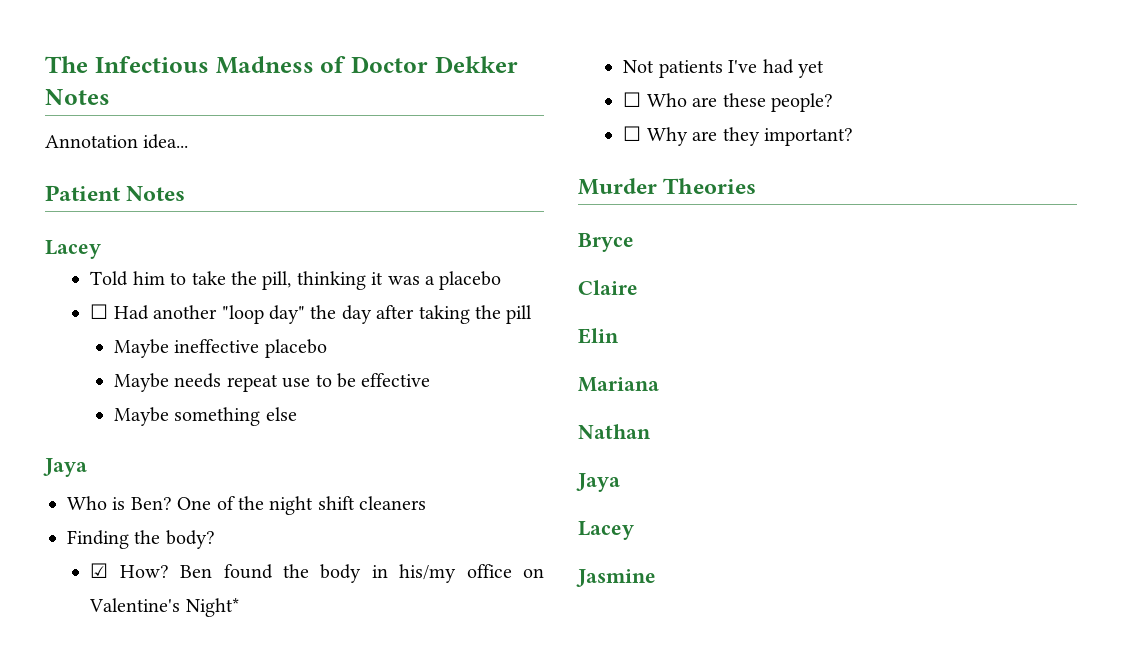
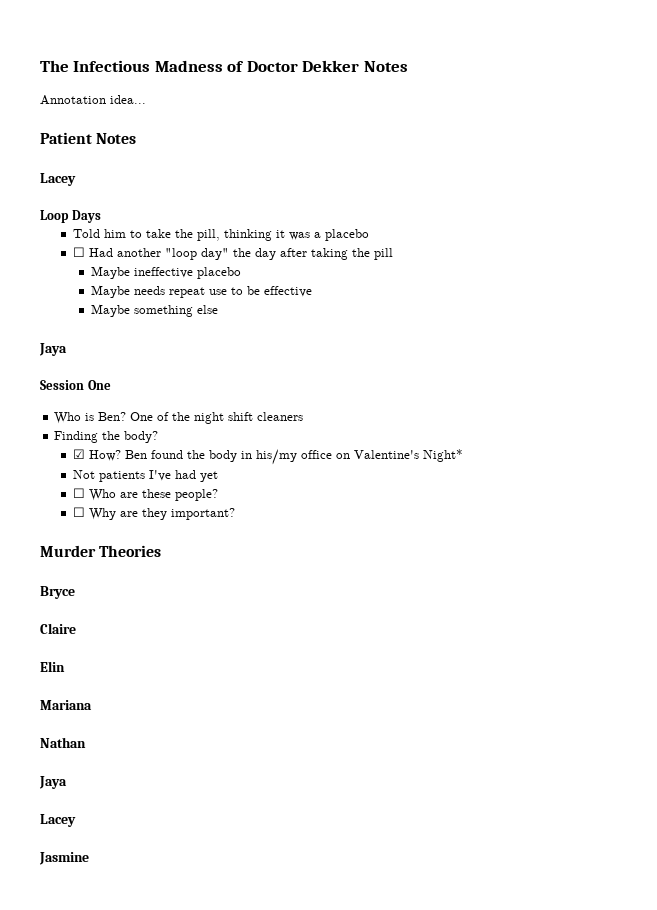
(101, 249) none -> [40,210,101,223] // Loop Days
(87, 467) none -> [40,380,111,390] // Session One

